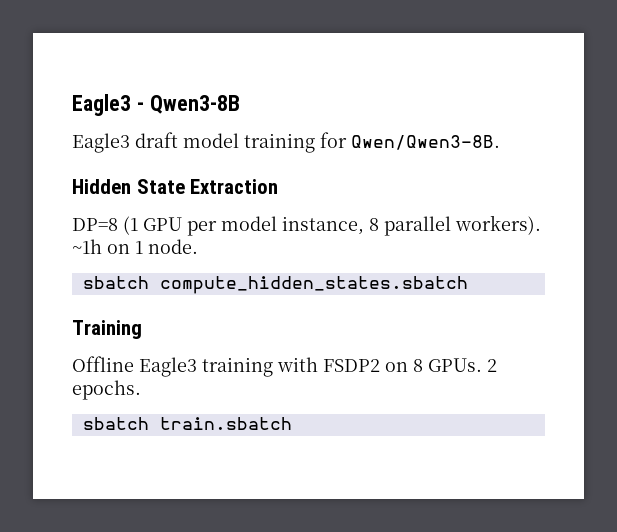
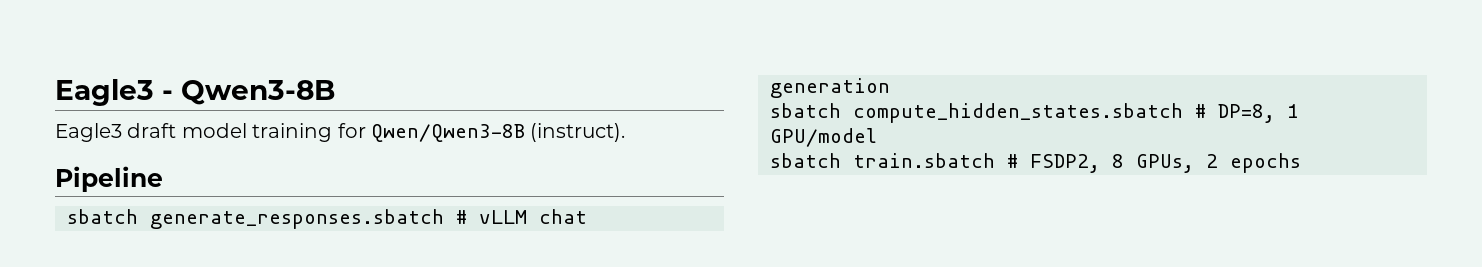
[351,135,500,150] [72,179,279,194] [72,215,541,236] [72,239,198,254] [82,276,468,294] [72,320,142,339] [72,356,497,377] [72,380,141,400] [82,417,292,430] Qwen/Qwen3-8B. // Hidden State Extraction // DP=8 (1 GPU per model instance, 8 parallel workers). ~1h on 1 node. // sbatch compute_hidden_states.sbatch // Training // Offline Eagle3 training with FSDP2 on 8 GPUs. 2 epochs. // sbatch train.sbatch -> [371,123,626,142] [55,166,163,192] [67,209,587,229] [770,78,890,98] [770,103,1299,123] [770,128,877,147] [770,153,1301,173] Qwen/Qwen3-8B (instruct). // Pipeline // sbatch generate_responses.sbatch # vLLM chat generation // sbatch compute_hidden_states.sbatch # DP=8, 1 GPU/model // sbatch train.sbatch # FSDP2, 8 GPUs, 2 epochs

